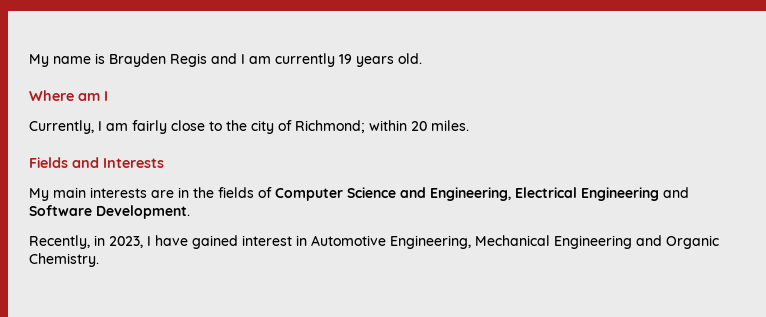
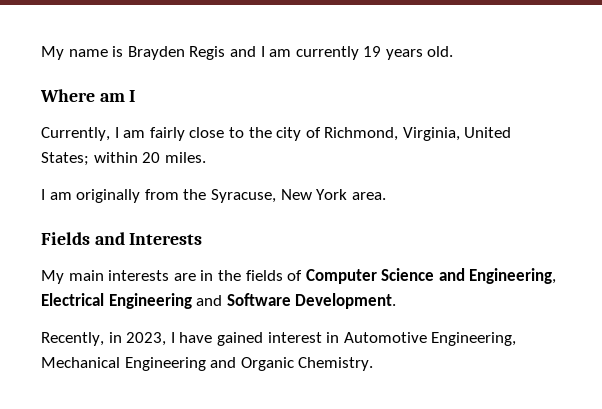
[295,120,365,133] Richmond; -> [324,127,512,141] [41,152,89,166] Richmond, Virginia, United States;
(469, 125) none -> [41,189,386,203] // I am originally from the Syracuse, New York area.

